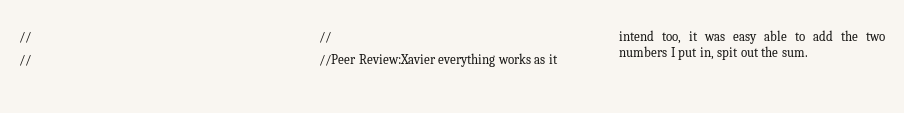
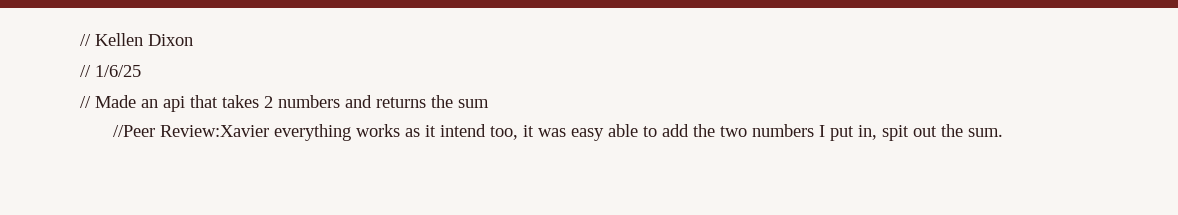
[19,31,31,43] [19,54,31,66] [319,31,331,43] // // // // // -> [80,33,193,46] [80,65,141,77] [80,95,489,112] // Kellen Dixon // // 1/6/25 // // Made an api that takes 2 numbers and returns the sum

